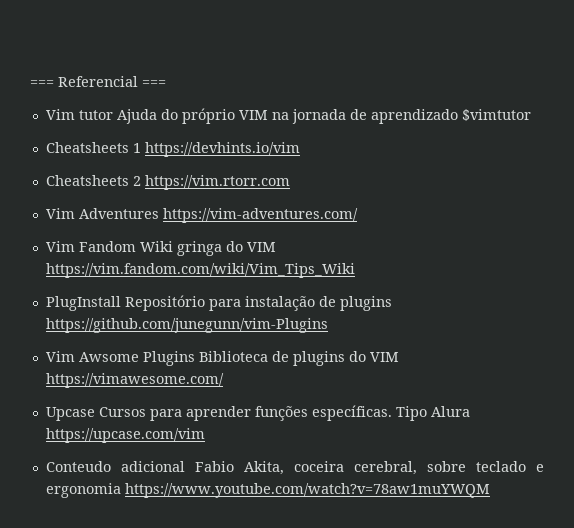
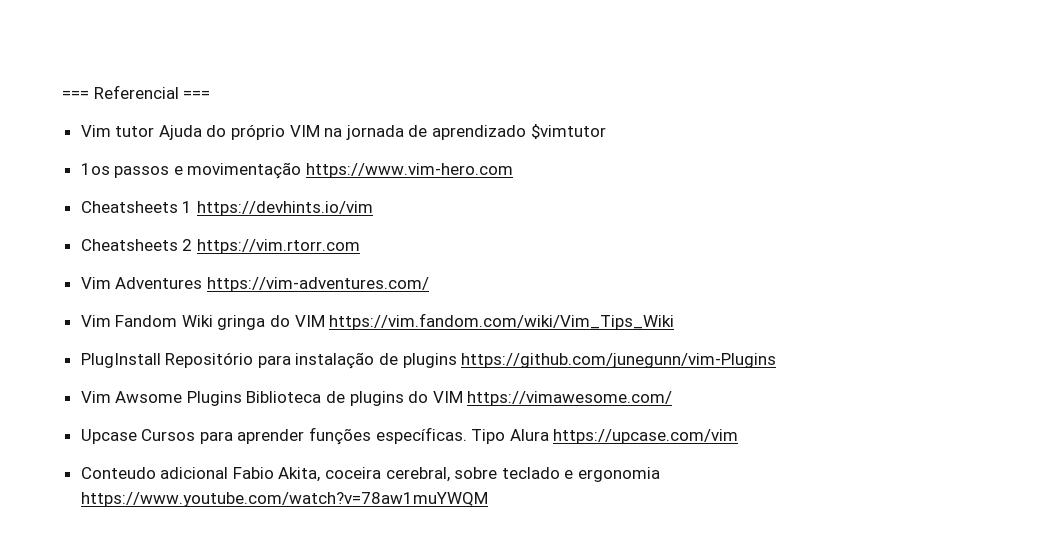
(531, 115) none -> [80,162,514,179] // 1os passos e movimentação https://www.vim-hero.com

